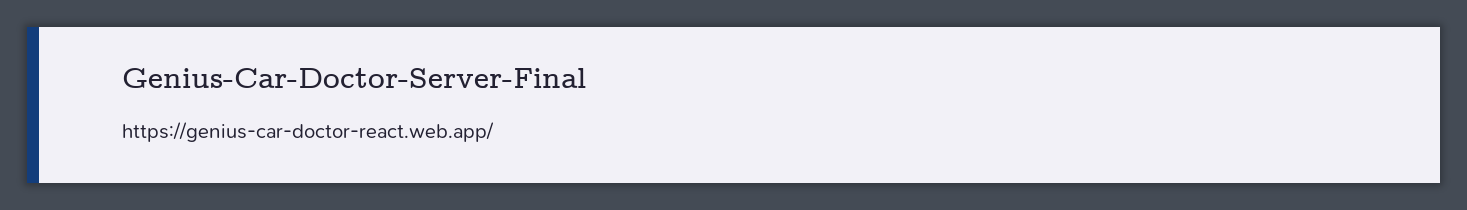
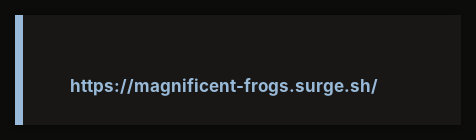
[122,68,586,88] [122,122,494,142] Genius-Car-Doctor-Server-Final // https://genius-car-doctor-react.web.app/ -> [70,78,378,96] https://magnificent-frogs.surge.sh/

